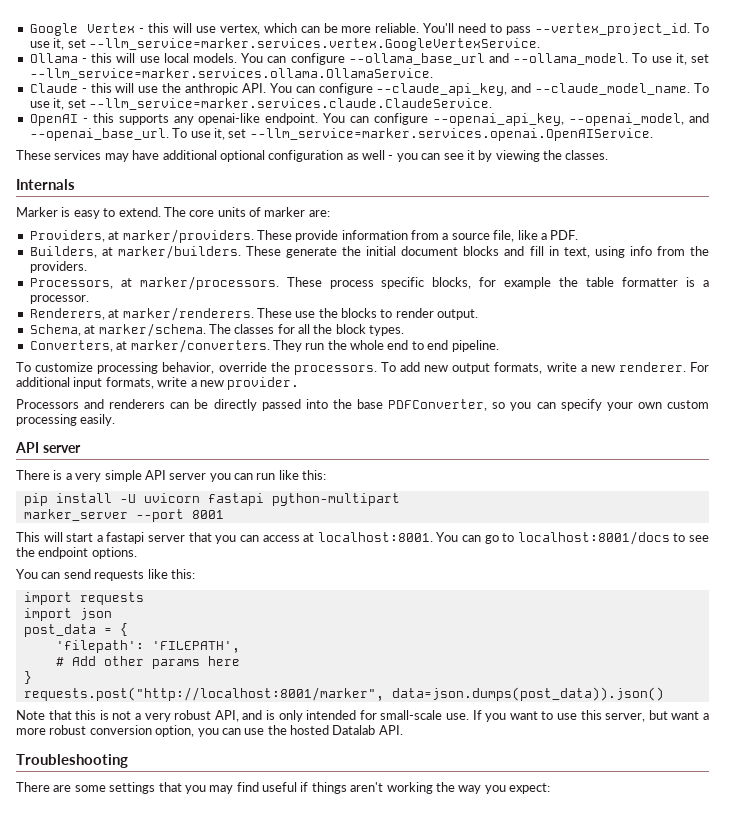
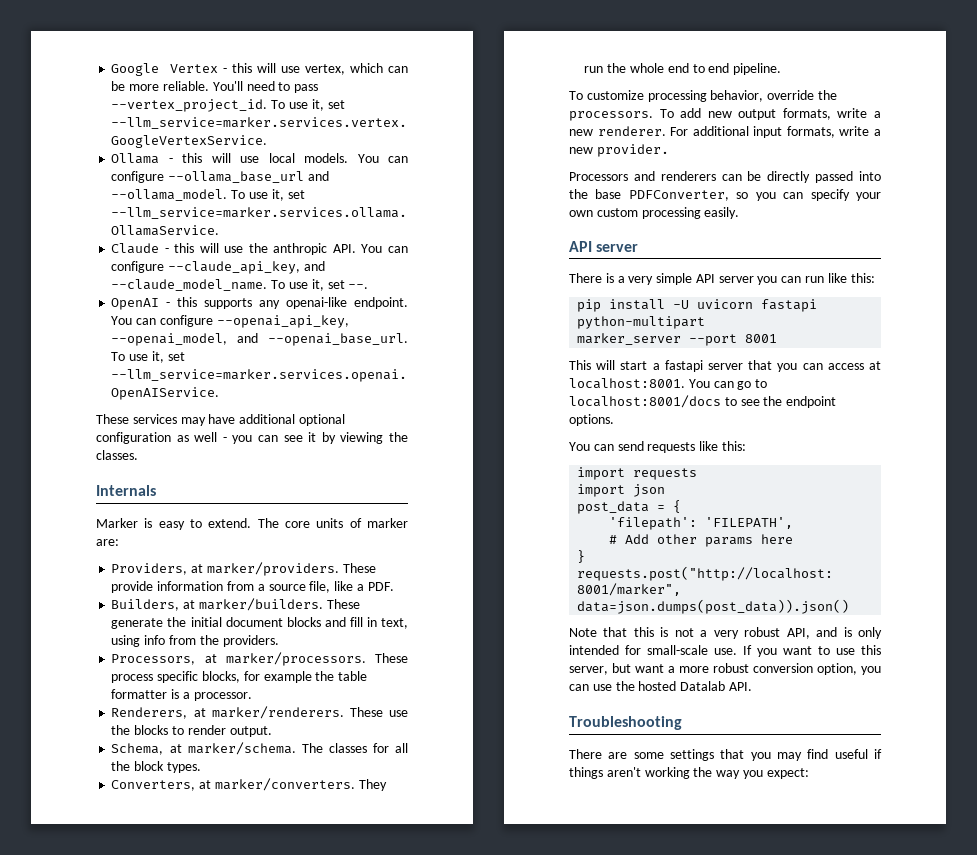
[88,98,492,110] --llm_service=marker.services.claude.ClaudeService. -> [348,284,369,289] --.

